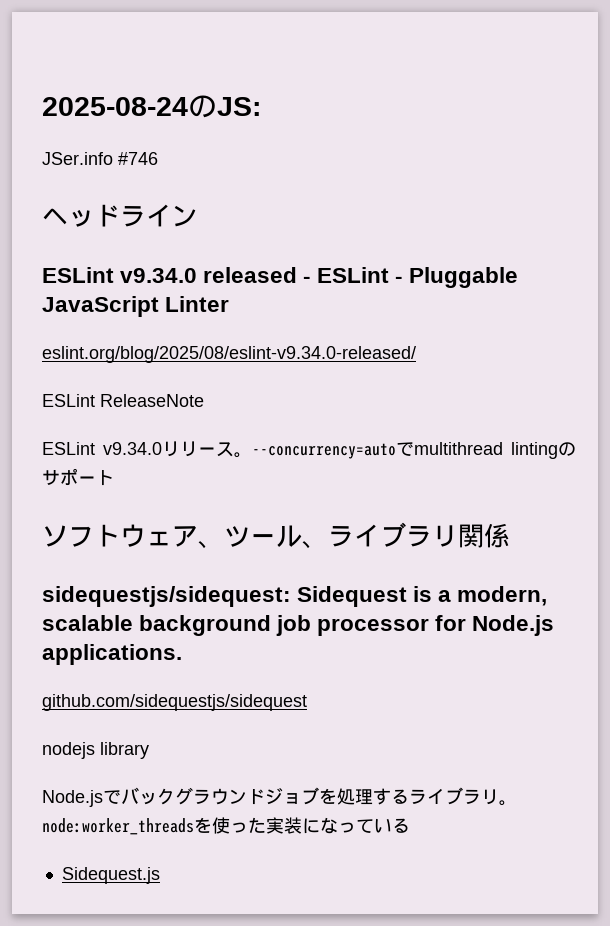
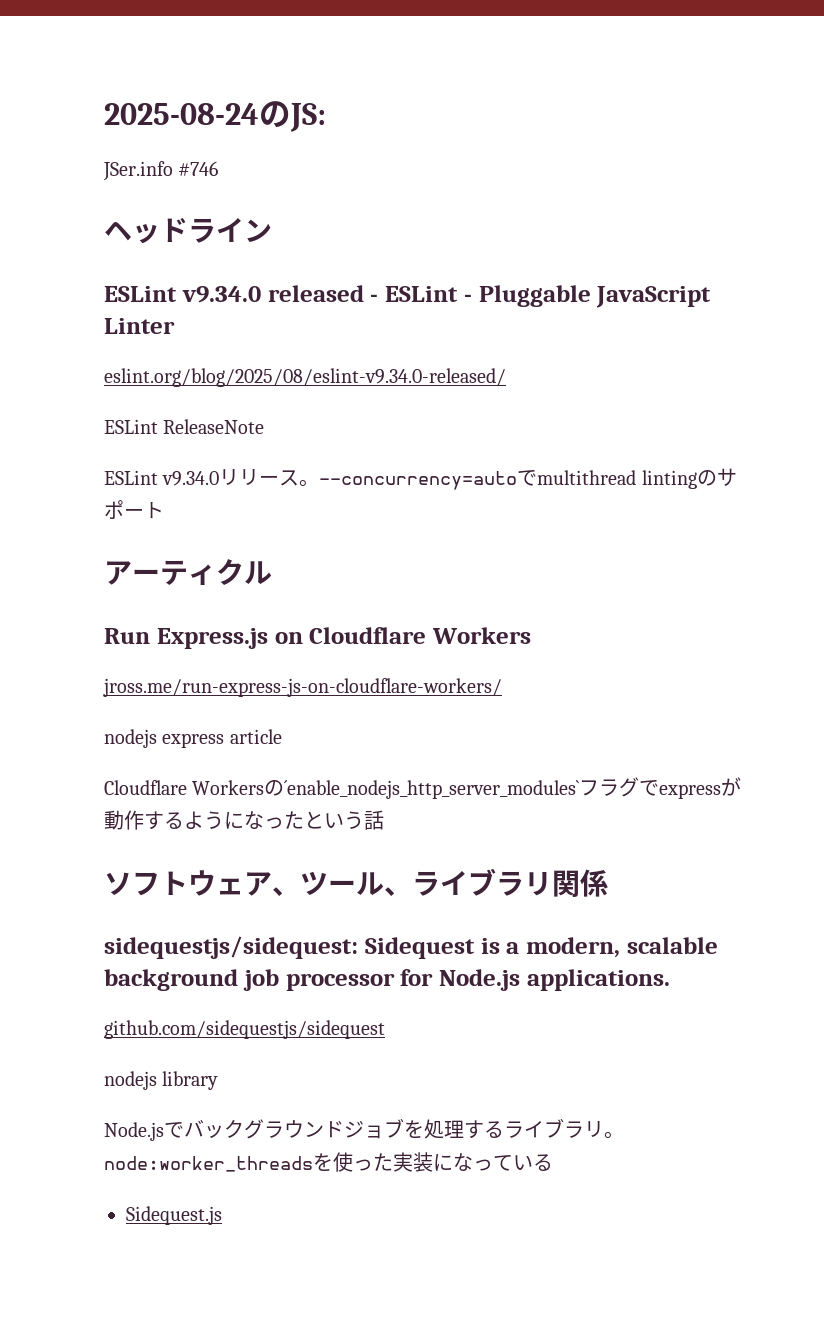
(114, 478) none -> [104,559,272,585] [104,627,531,649] [103,678,502,697] [104,729,282,748] [104,777,742,799] [104,810,384,830] // アーティクル // Run Express.js on Cloudflare Workers // jross.me/run-express-js-on-cloudflare-workers/ // nodejs express article // Cloudflare Workersの´enable_nodejs_http_server_modules`フラグでexpressが動作するようになったという話

